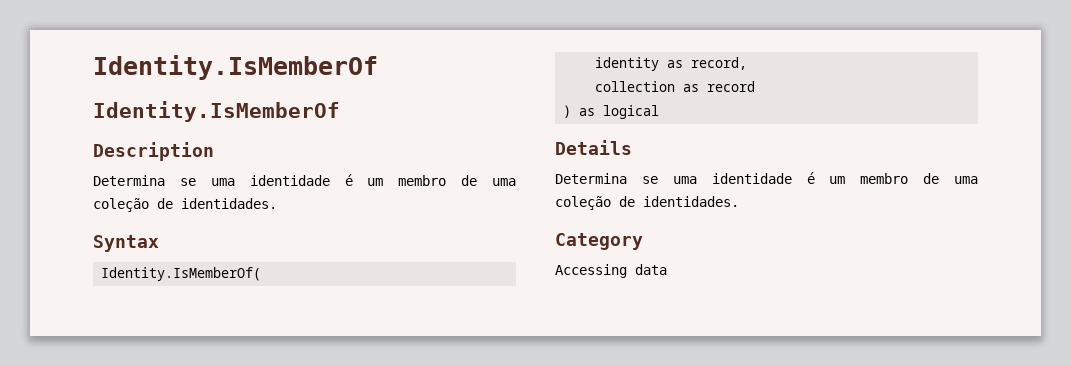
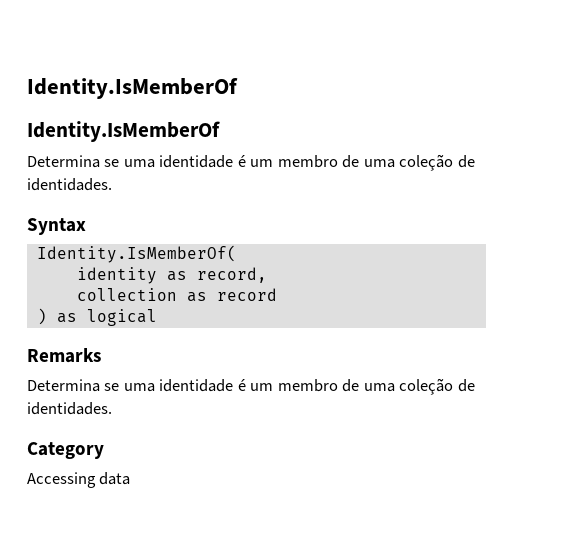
[93,142,214,161] // Description -> (220, 131) none
[555,140,632,155] Details -> [27,348,101,363] Remarks

